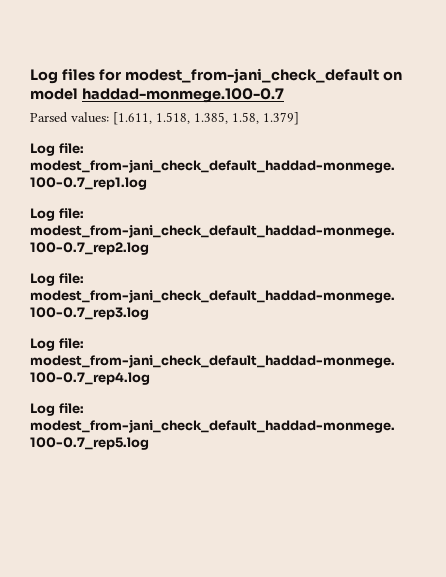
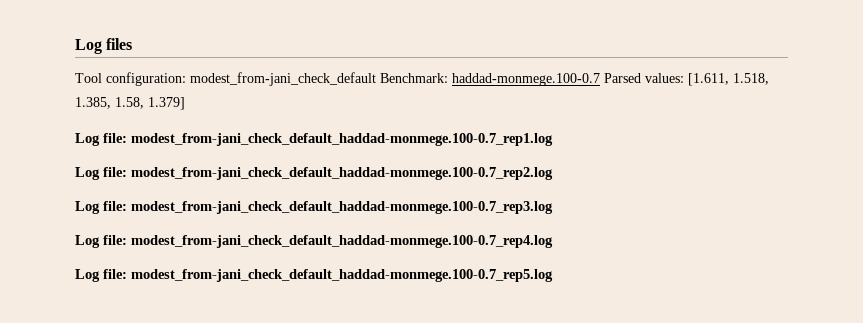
[98,68,402,83] [30,88,78,100] for modest_from-jani_check_default on model -> [75,72,448,86] // Tool configuration: modest_from-jani_check_default Benchmark:
(284, 95) // -> (600, 79) none

